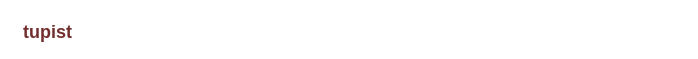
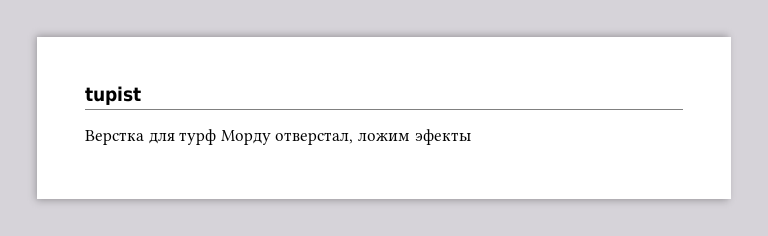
(72, 33) none -> [85,129,471,145] // Верстка для турф Морду отверстал, ложим эфекты

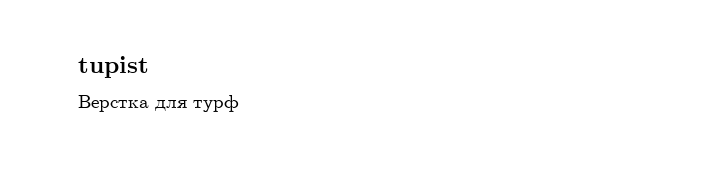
[220,129,471,145] Морду отверстал, ложим эфекты -> (239, 103) none

